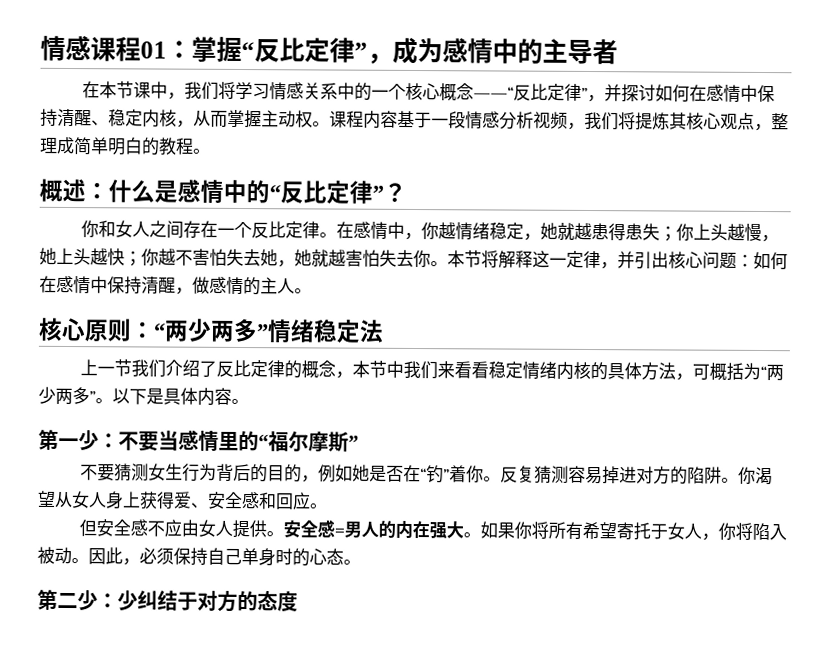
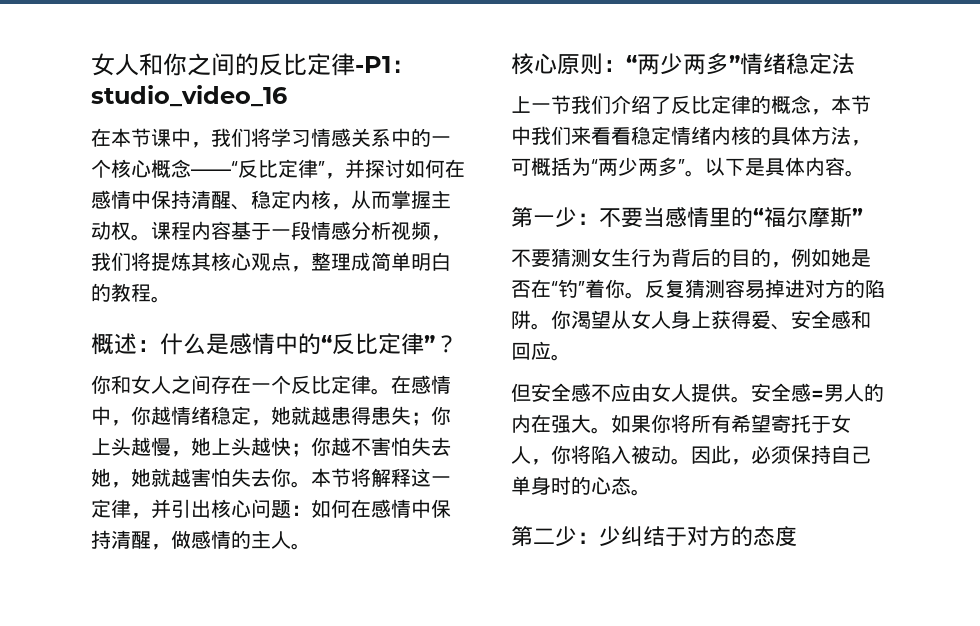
[40,35,618,65] 情感课程01：掌握“反比定律”，成为感情中的主导者 -> [91,53,415,76] [91,85,287,107] 女人和你之间的反比定律-P1：studio_video_16

